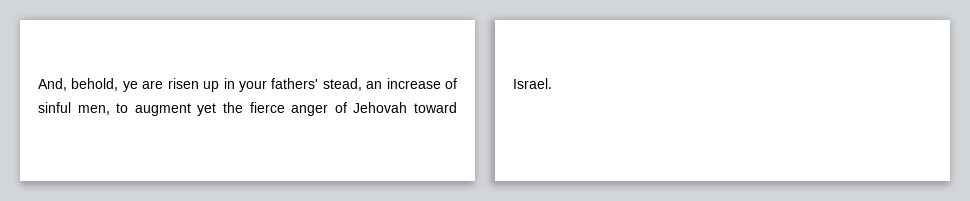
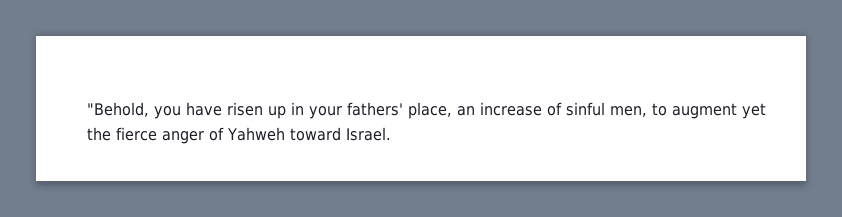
[38,78,164,92] And, behold, ye are -> [87,102,222,119] "Behold, you have
[322,78,362,91] stead, -> [408,102,452,119] place,
[353,102,408,113] Jehovah -> [227,127,285,141] Yahweh

